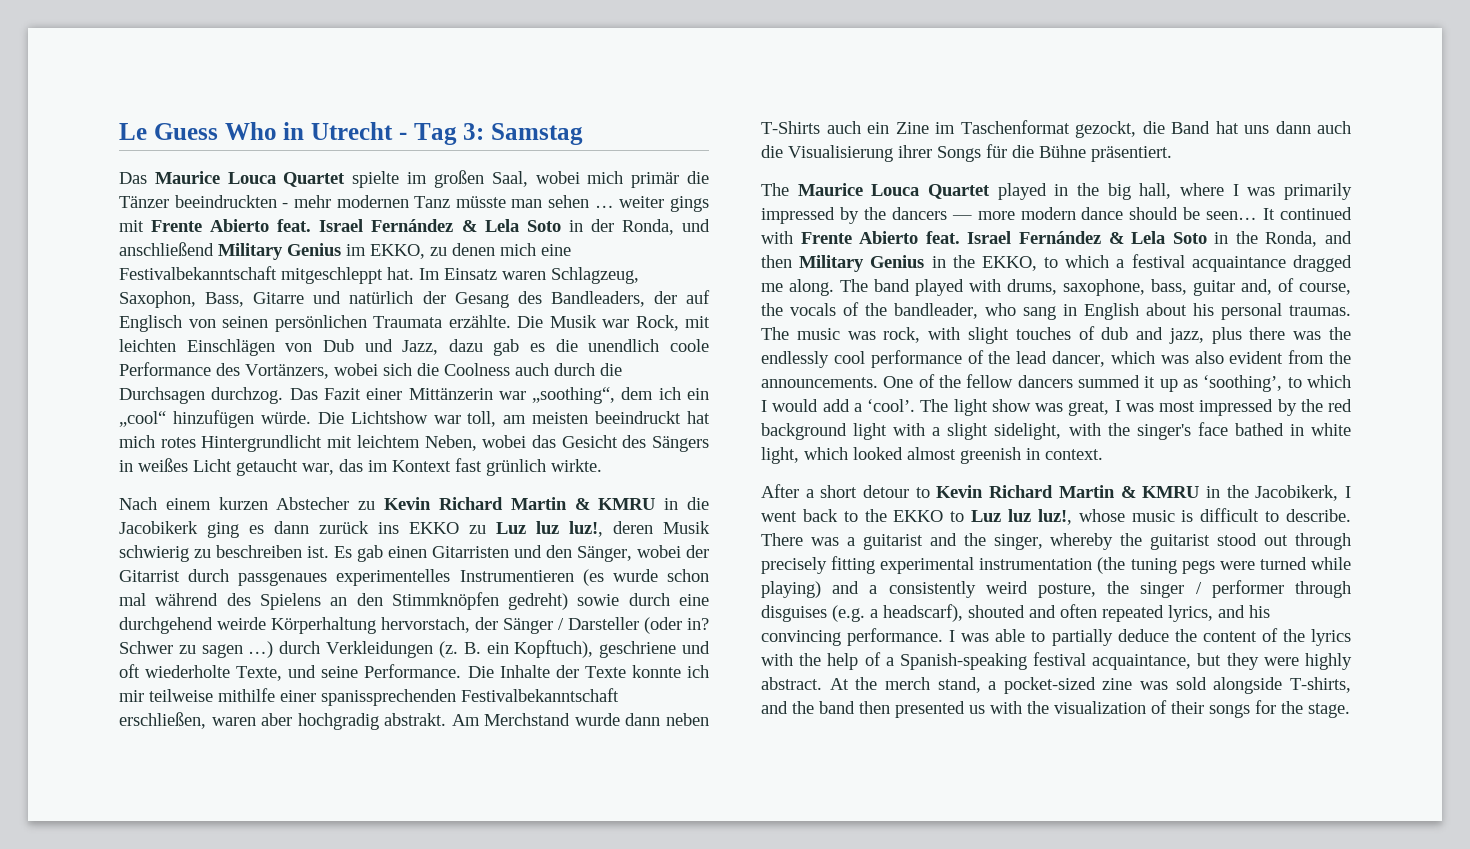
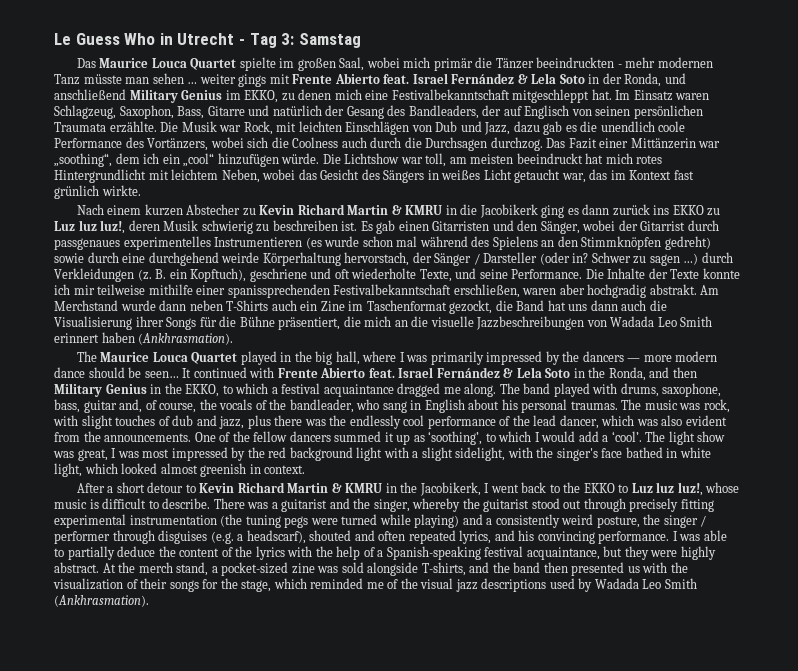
[1091,146,1172,162] präsentiert. -> [278,316,713,330] [54,332,234,345] präsentiert, die mich an die visuelle Jazzbeschreibungen von Wadada Leo Smith erinnert haben (Ankhrasmation).
[1308,703,1350,718] stage. -> [241,578,697,592] [54,595,149,607] stage, which reminded me of the visual jazz descriptions used by Wadada Leo Smith (Ankhrasmation).

